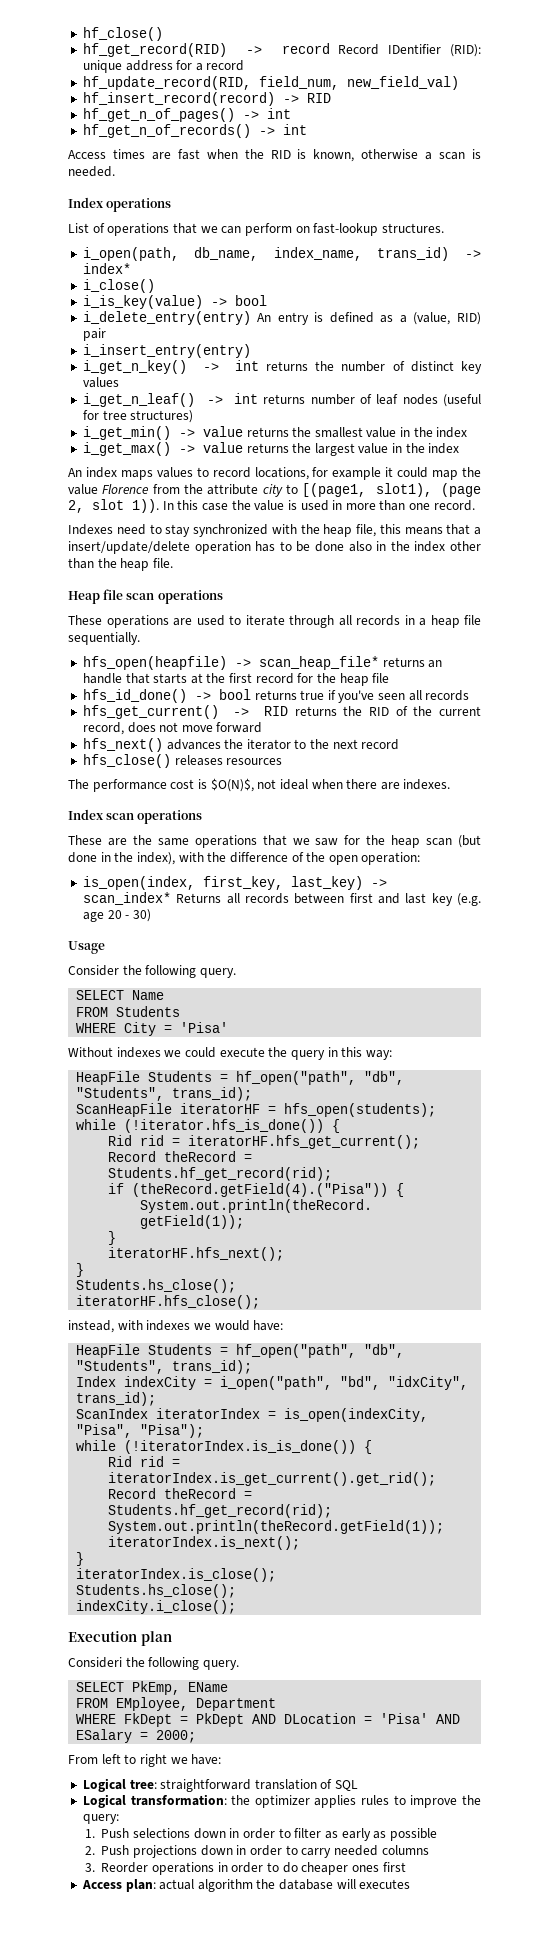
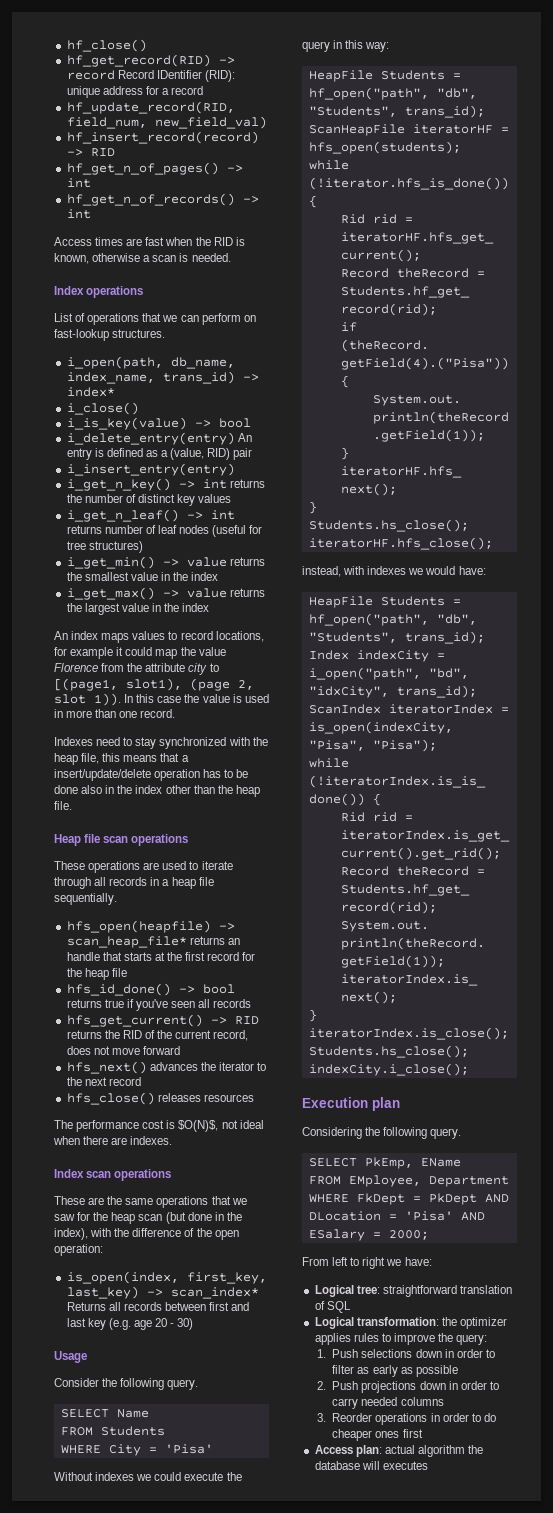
[68,1657,122,1668] Consideri -> [302,1127,362,1139] Considering

